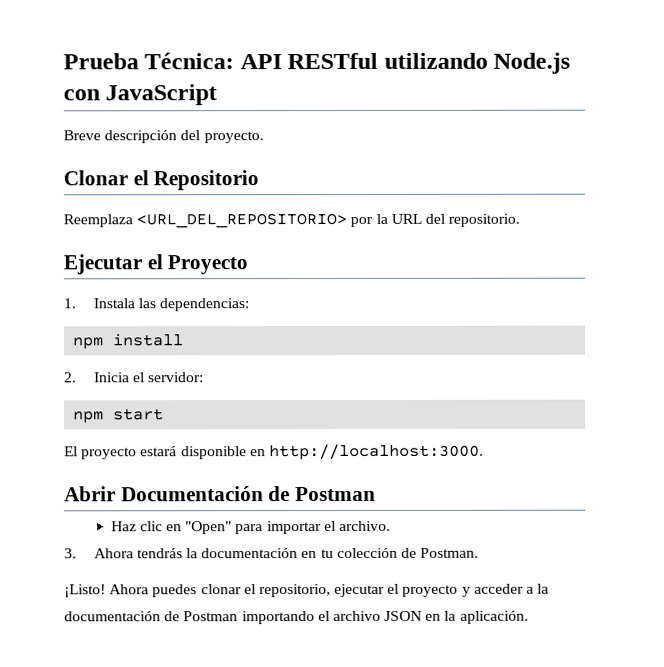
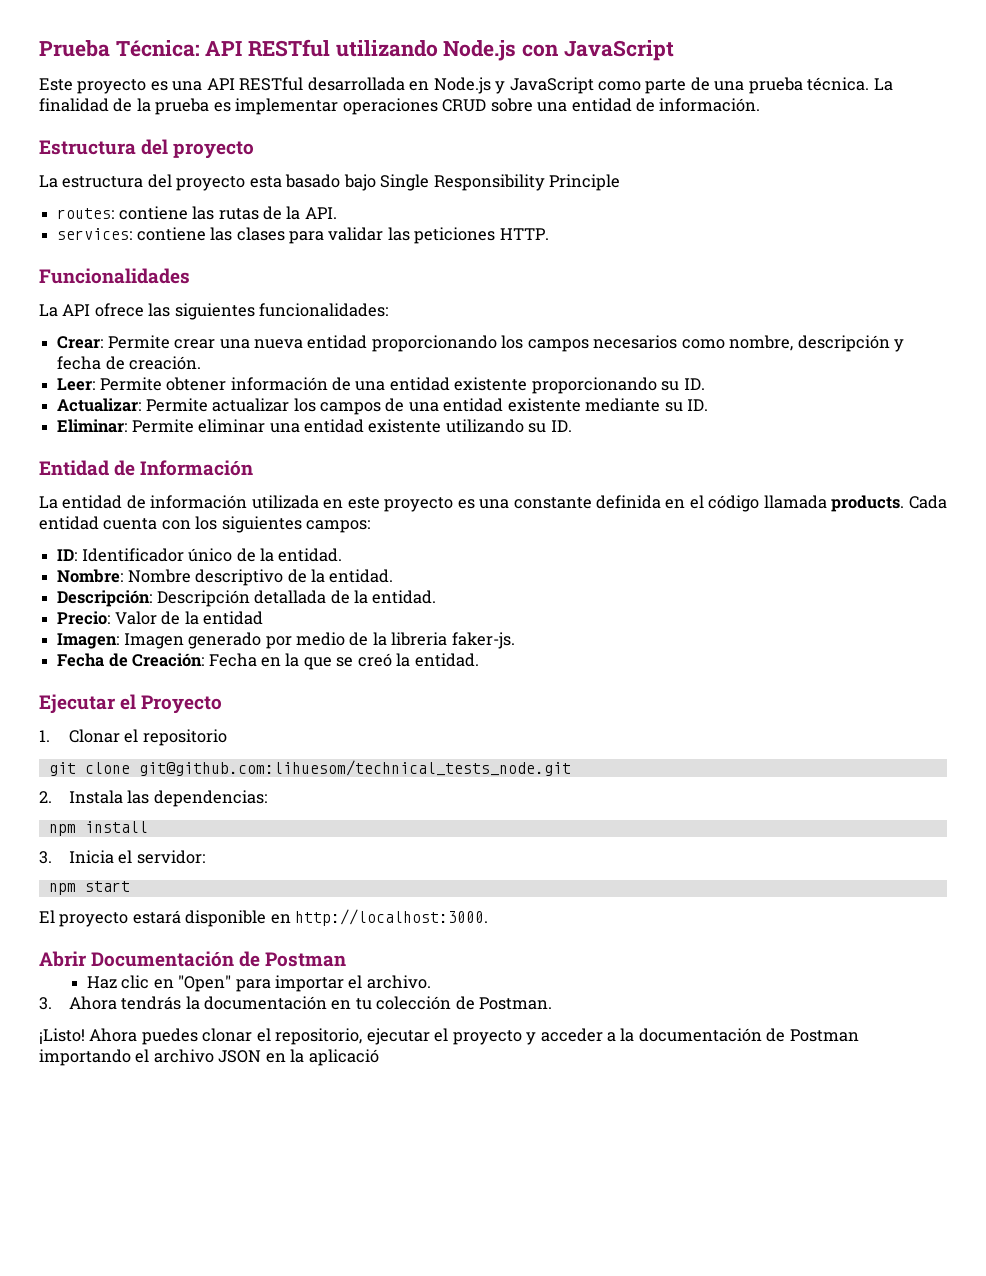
[63,130,264,144] [63,170,260,191] [63,212,521,229] [63,254,249,275] [63,298,76,309] Breve descripción del proyecto. // Clonar el Repositorio // Reemplaza <URL_DEL_REPOSITORIO> por la URL del repositorio. // Ejecutar el Proyecto // 1. -> [39,77,893,94] [39,98,761,115] [39,139,255,159] [39,174,621,191] [57,206,337,220] [57,227,549,244] [39,268,190,284] [39,303,389,320] [57,335,905,352] [57,356,202,370] [57,377,705,394] [57,398,709,415] [57,419,572,433] [39,460,254,476] [39,495,947,512] [39,516,371,533] [57,548,343,562] [57,569,394,586] [57,590,437,607] [57,611,263,625] [57,632,515,649] [57,653,479,670] [39,694,223,714] [39,729,227,746] [48,760,571,776] [39,791,52,803] Este proyecto es una API RESTful desarrollada en Node.js y JavaScript como parte de una prueba técnica. La finalidad de la prueba es implementar operaciones CRUD sobre una entidad de información. // Estructura del proyecto // La estructura del proyecto esta basado bajo Single Responsibility Principle // routes: contiene las rutas de la API. // services: contiene las clases para validar las peticiones HTTP. // Funcionalidades // La API ofrece las siguientes funcionalidades: // Crear: Permite crear una nueva entidad proporcionando los campos necesarios como nombre, descripción y fecha de creación. // Leer: Permite obtener información de una entidad existente proporcionando su ID. // Actualizar: Permite actualizar los campos de una entidad existente mediante su ID. // Eliminar: Permite eliminar una entidad existente utilizando su ID. // Entidad de Información // La entidad de información utilizada en este proyecto es una constante definida en el código llamada products. Cada entidad cuenta con los siguientes campos: // ID: Identificador único de la entidad. // Nombre: Nombre descriptivo de la entidad. // Descripción: Descripción detallada de la entidad. // Precio: Valor de la entidad // Imagen: Imagen generado por medio de la libreria faker-js. // Fecha de Creación: Fecha en la que se creó la entidad. // Ejecutar el Proyecto // 1. Clonar el repositorio // git clone git@github.com:lihuesom/technical_tests_node.git // 2.
[64,372,77,383] 2. -> [39,851,52,864] 3.
[459,610,529,624] aplicación. -> [308,1049,379,1066] aplicació

